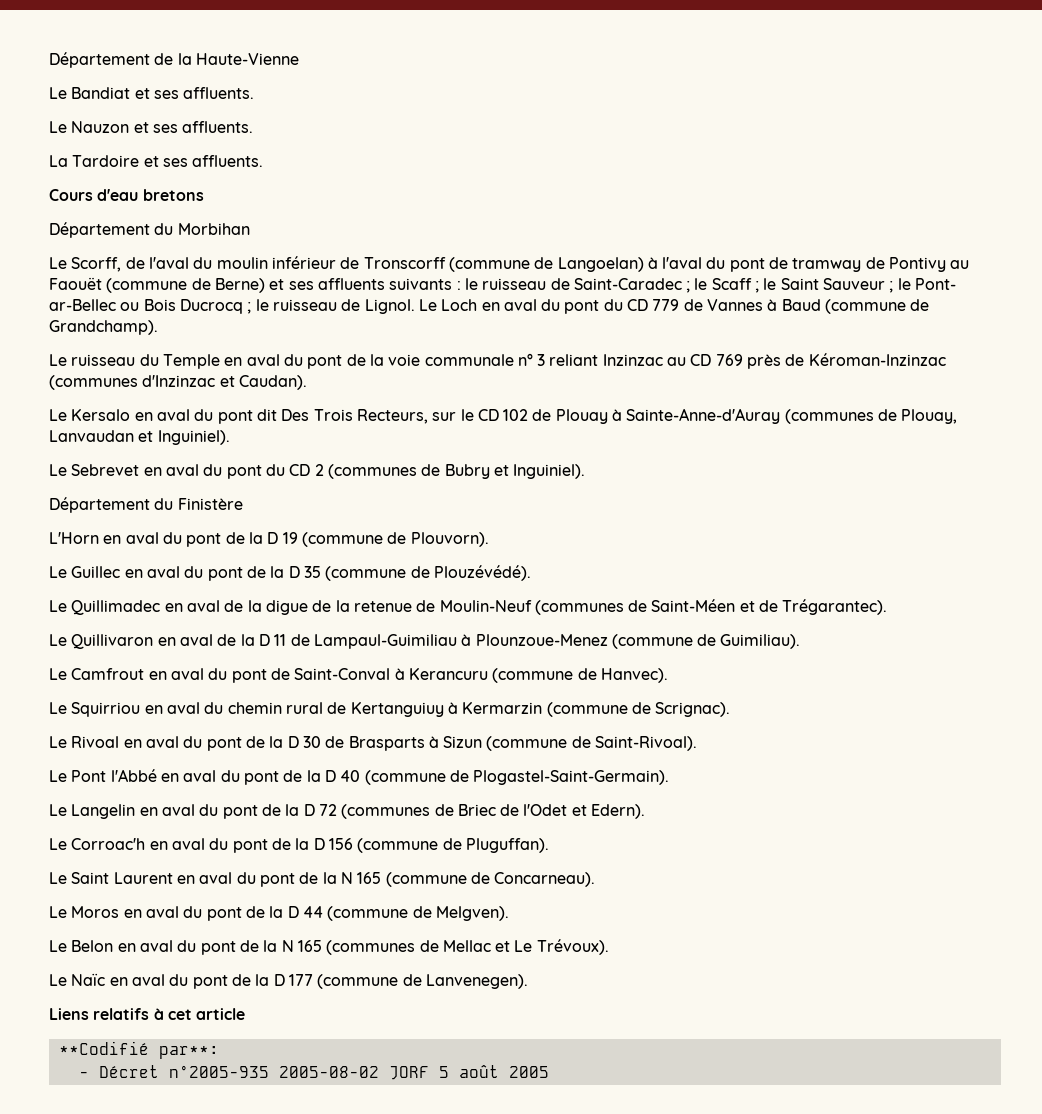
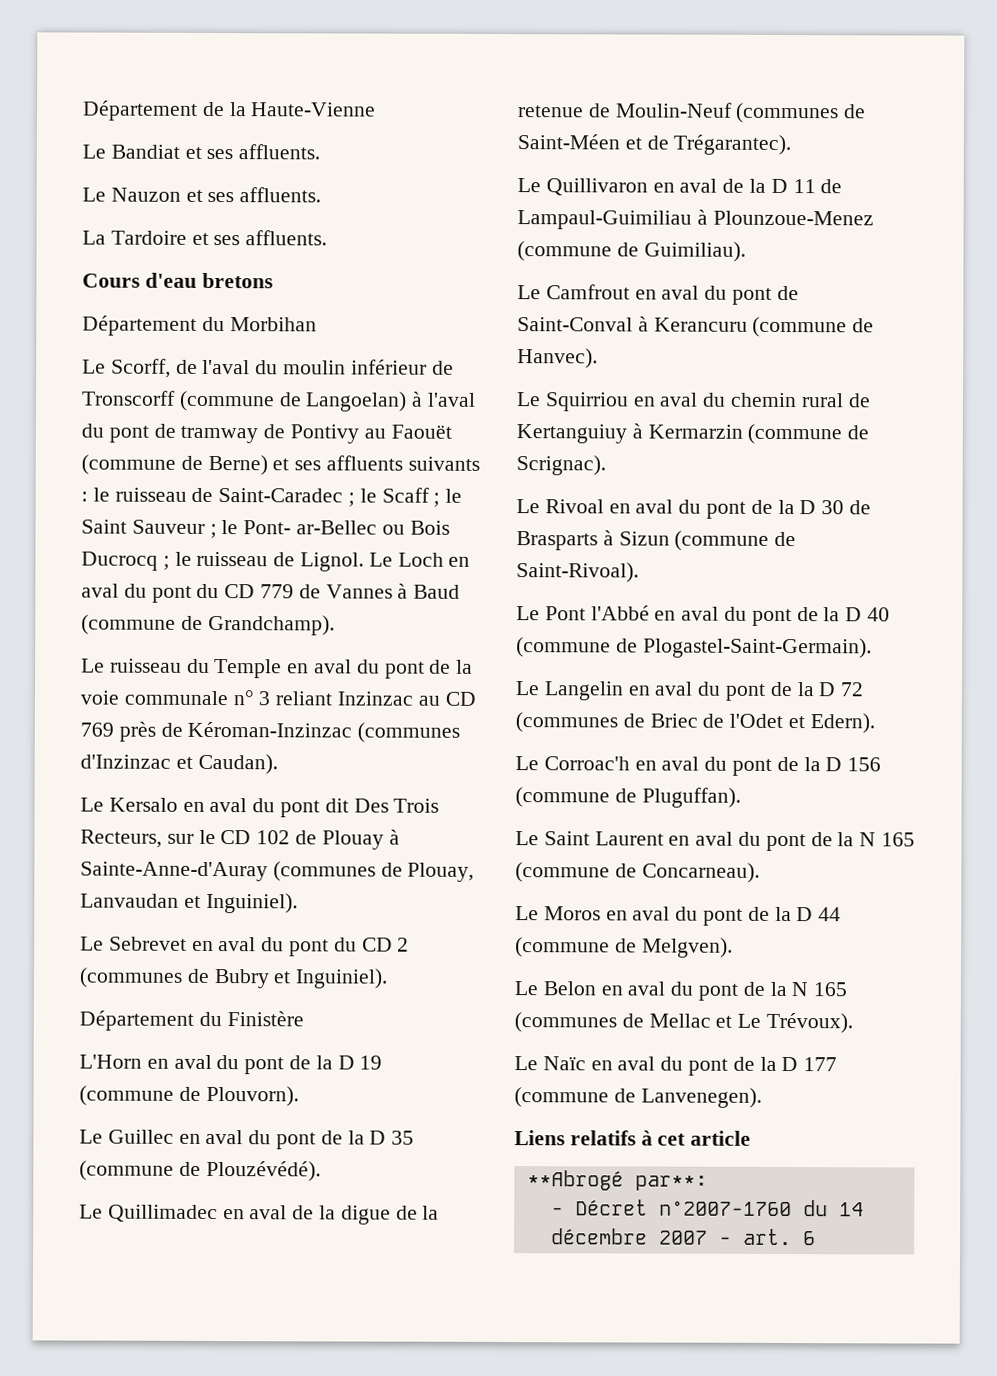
[58,1041,149,1055] **Codifié -> [526,1170,624,1191] **Abrogé
[168,1065,549,1080] n°2005-935 2005-08-02 JORF 5 août 2005 -> [658,1200,864,1217] [550,1228,816,1246] n°2007-1760 du 14 décembre 2007 - art. 6

